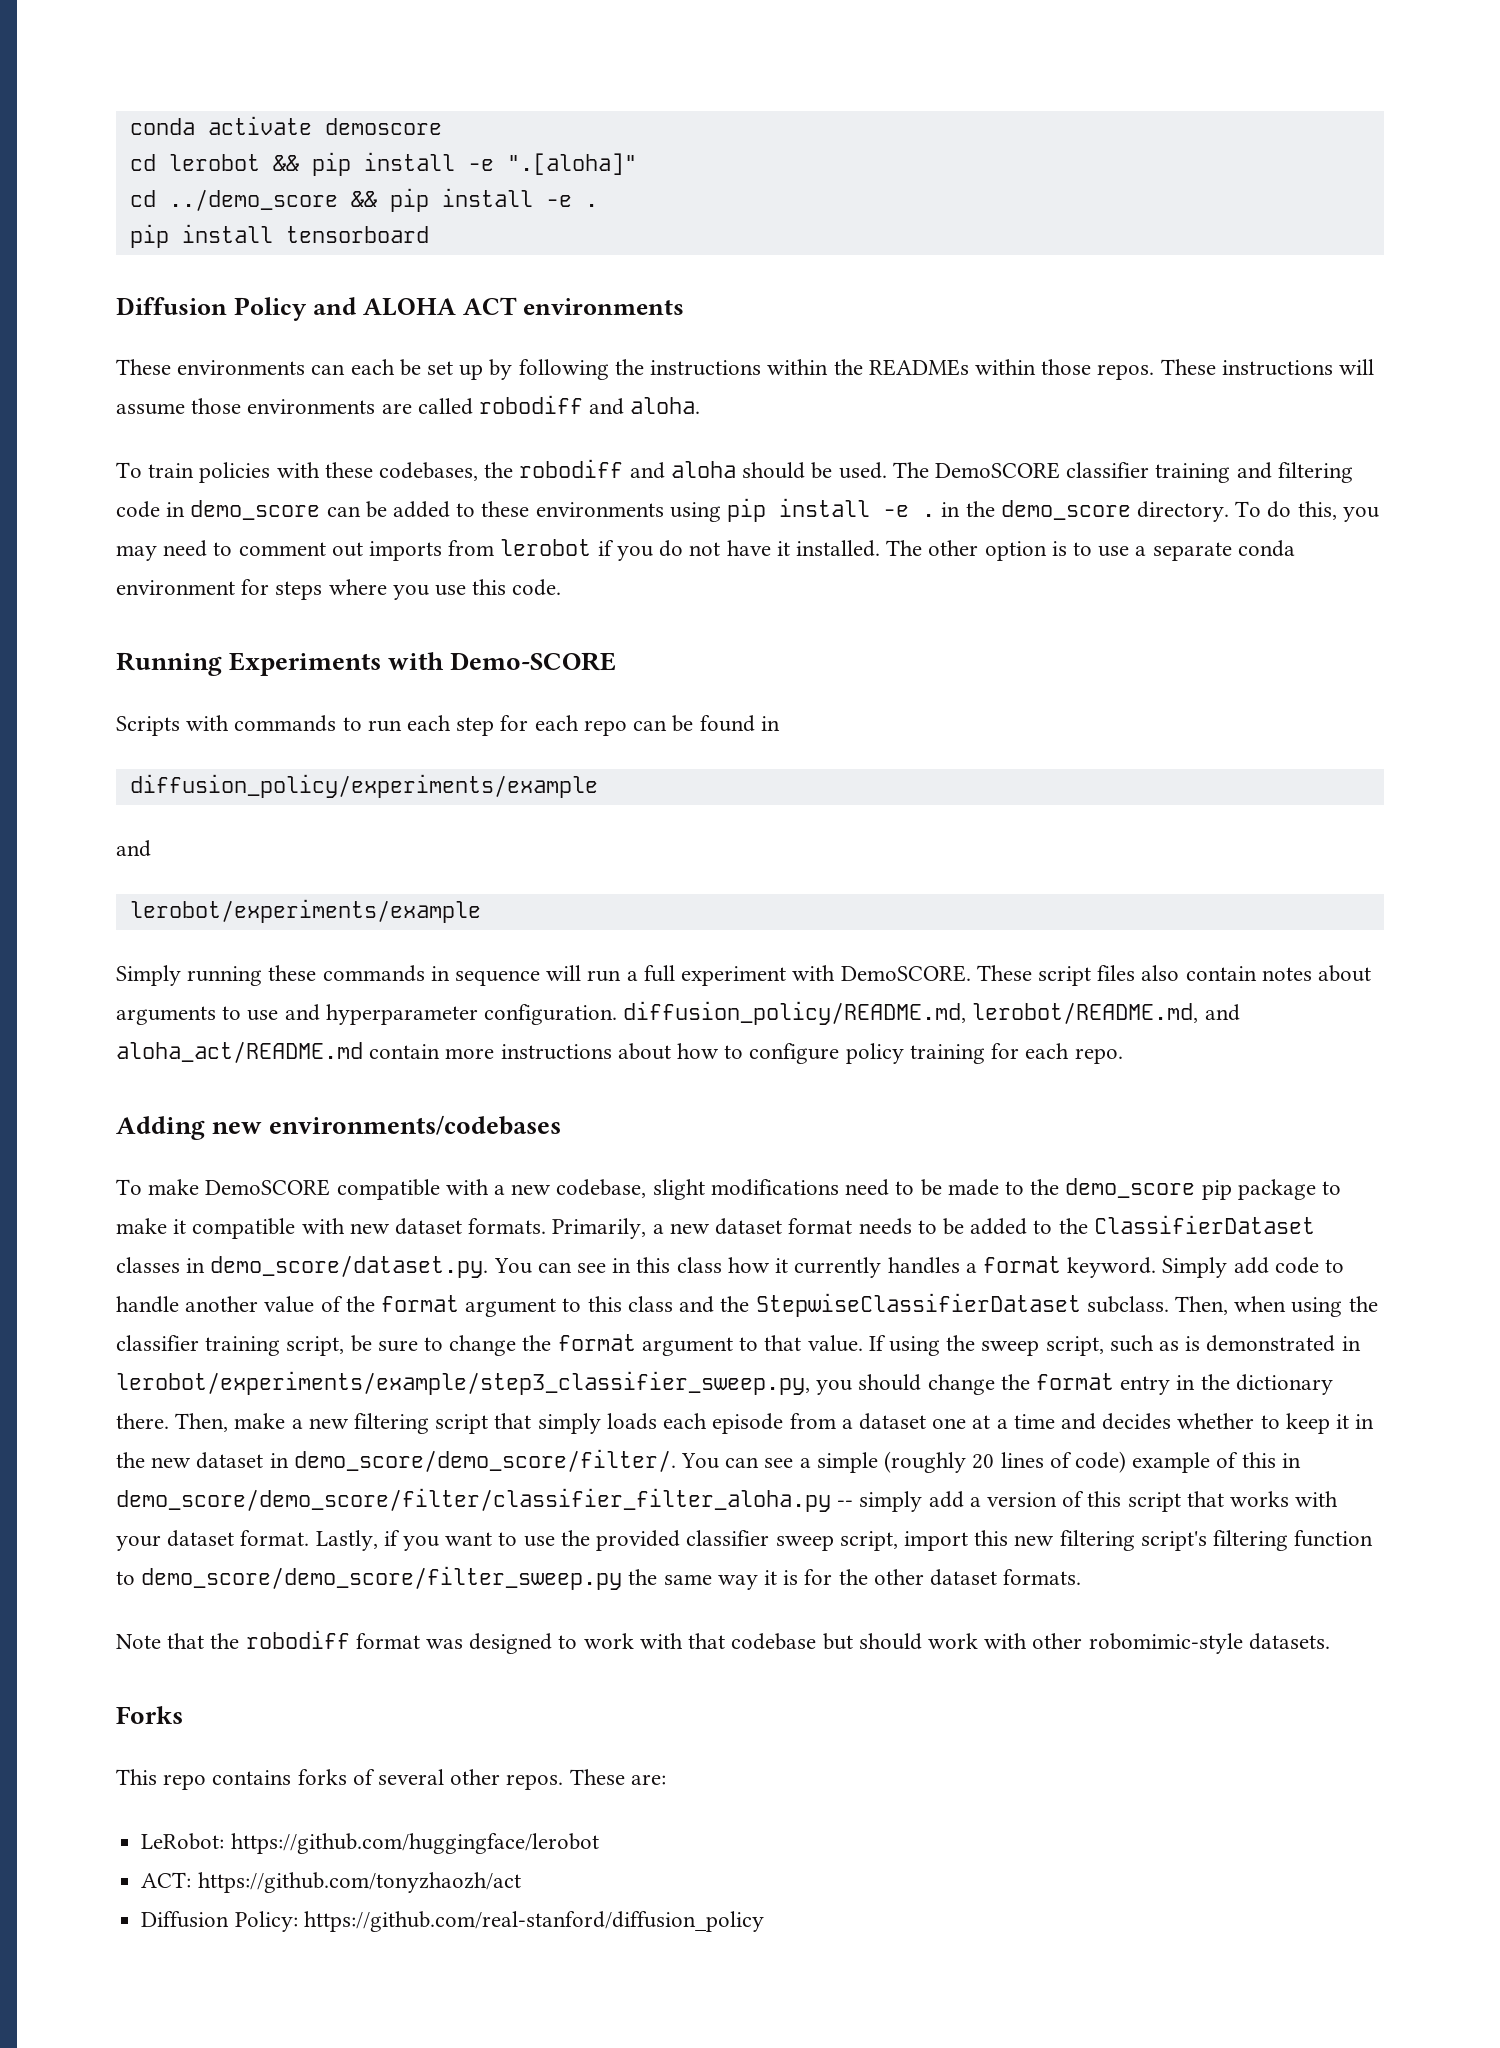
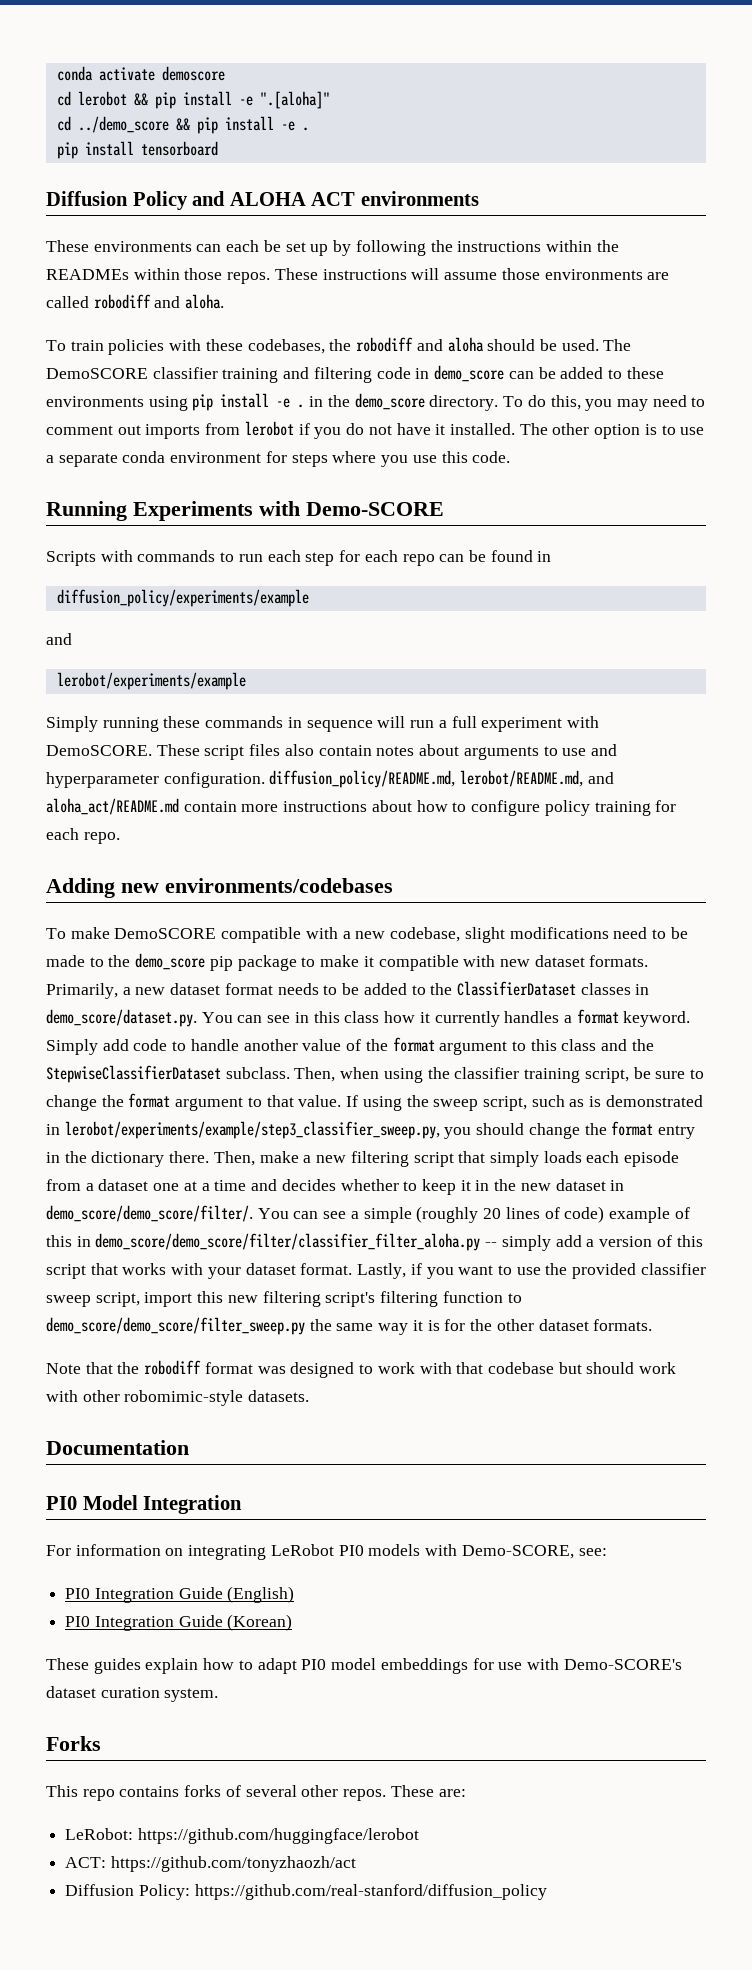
(1330, 1641) none -> [46,1440,189,1455] [46,1495,243,1514] [46,1544,607,1560] [65,1586,295,1603] [65,1614,293,1631] [46,1658,682,1674] [46,1686,219,1702] // Documentation // PI0 Model Integration // For information on integrating LeRobot PI0 models with Demo-SCORE, see: // PI0 Integration Guide (English) // PI0 Integration Guide (Korean) // These guides explain how to adapt PI0 model embeddings for use with Demo-SCORE's dataset curation system.

